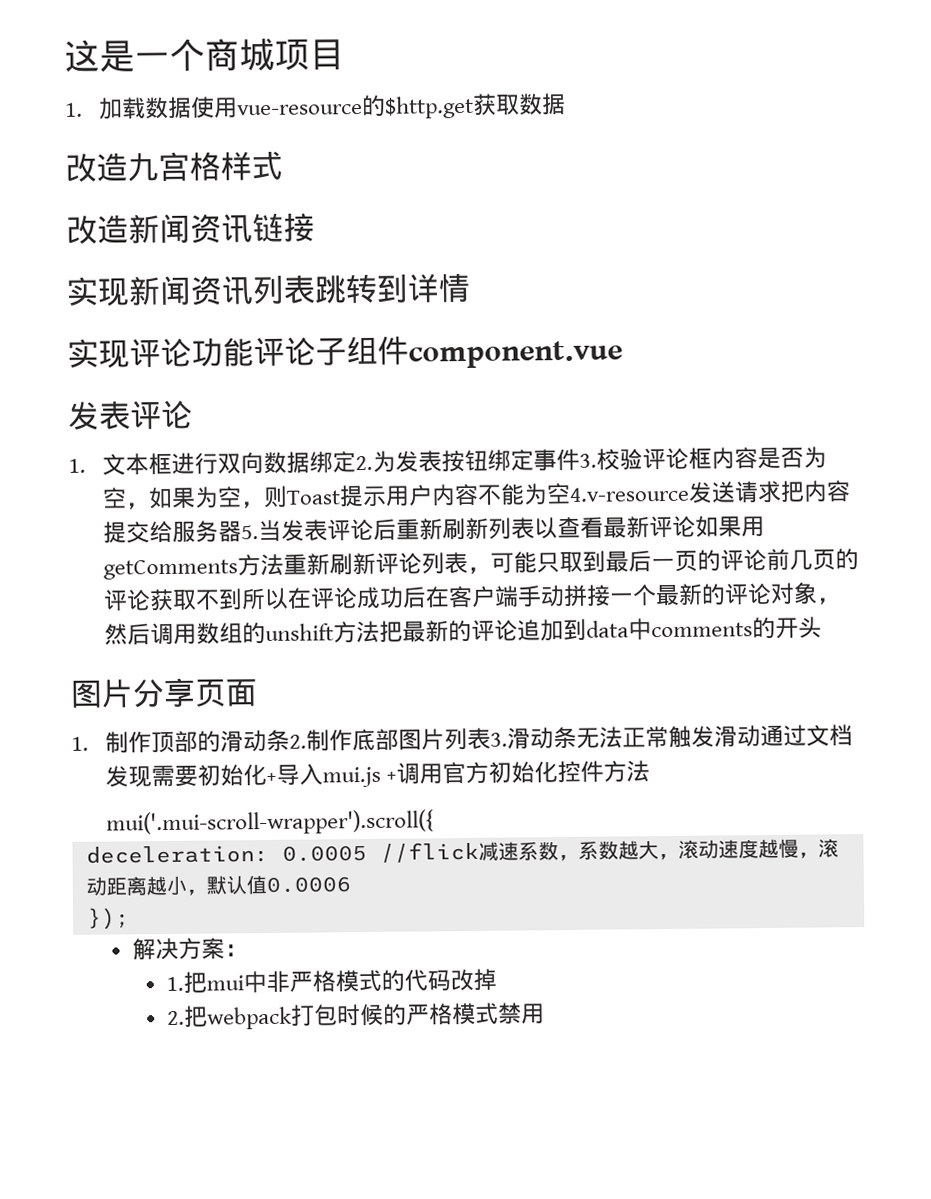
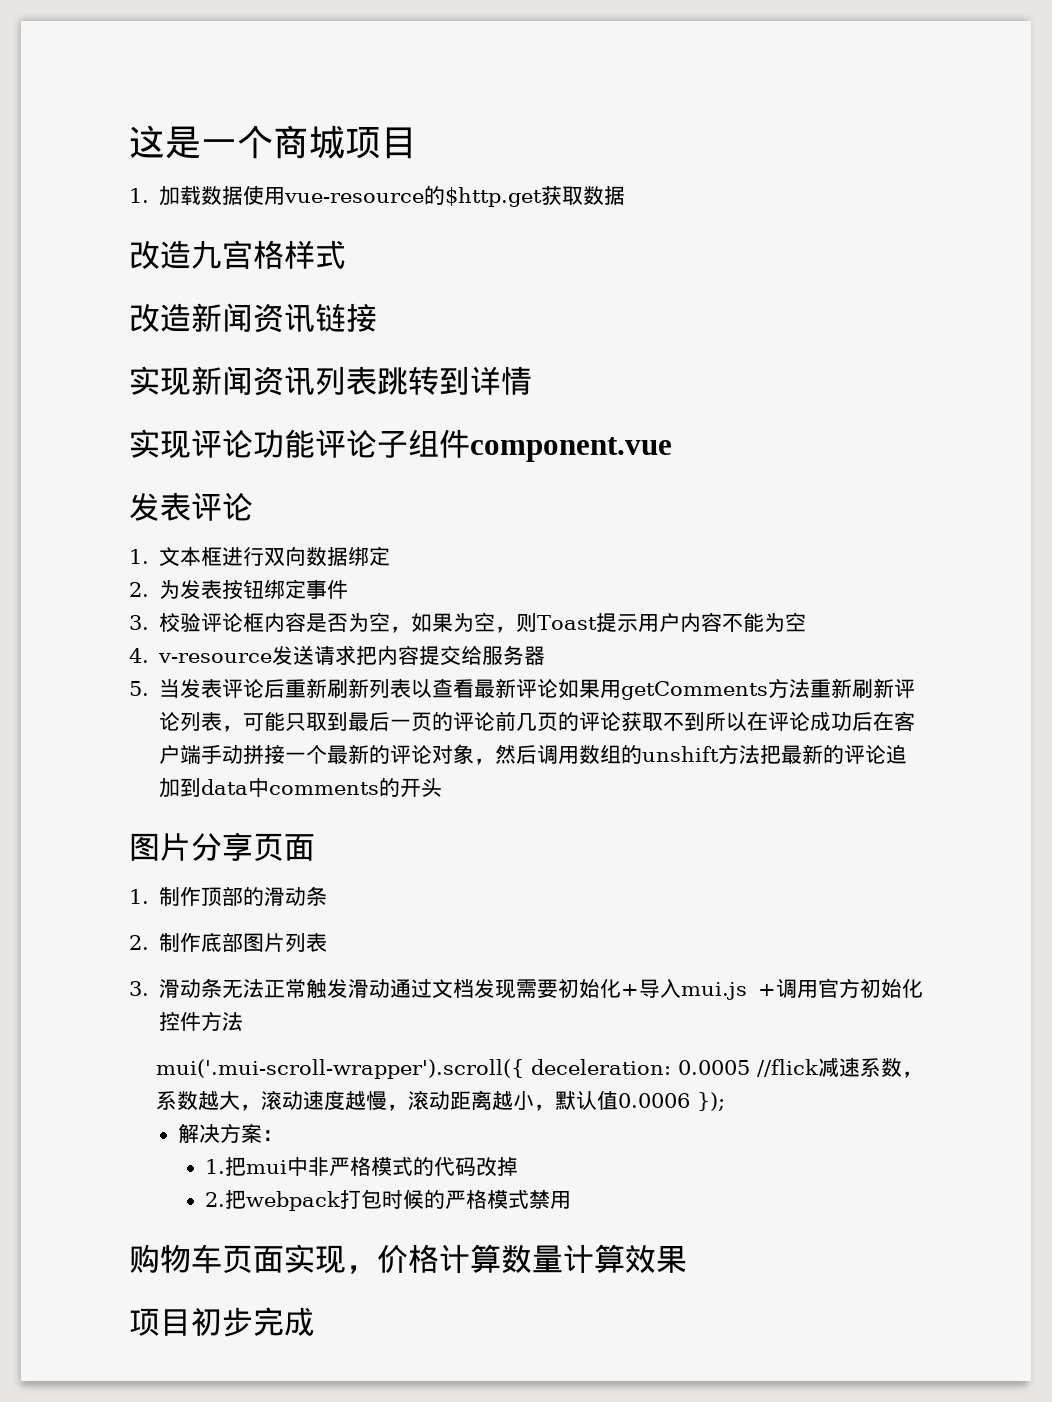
(357, 462) none -> (391, 556) //
(581, 460) none -> (349, 589) //
[569,486,691,502] 4.v-resource -> [129,648,273,663] // 4. v-resource
(243, 532) none -> (546, 655) //
(291, 740) none -> (328, 896) //
(492, 738) none -> (328, 942) //
(435, 822) // -> (524, 1069) none
(351, 885) // -> (690, 1100) none
(546, 1014) none -> [129,1244,687,1274] [129,1307,315,1337] // 购物车页面实现，价格计算数量计算效果 // 项目初步完成

